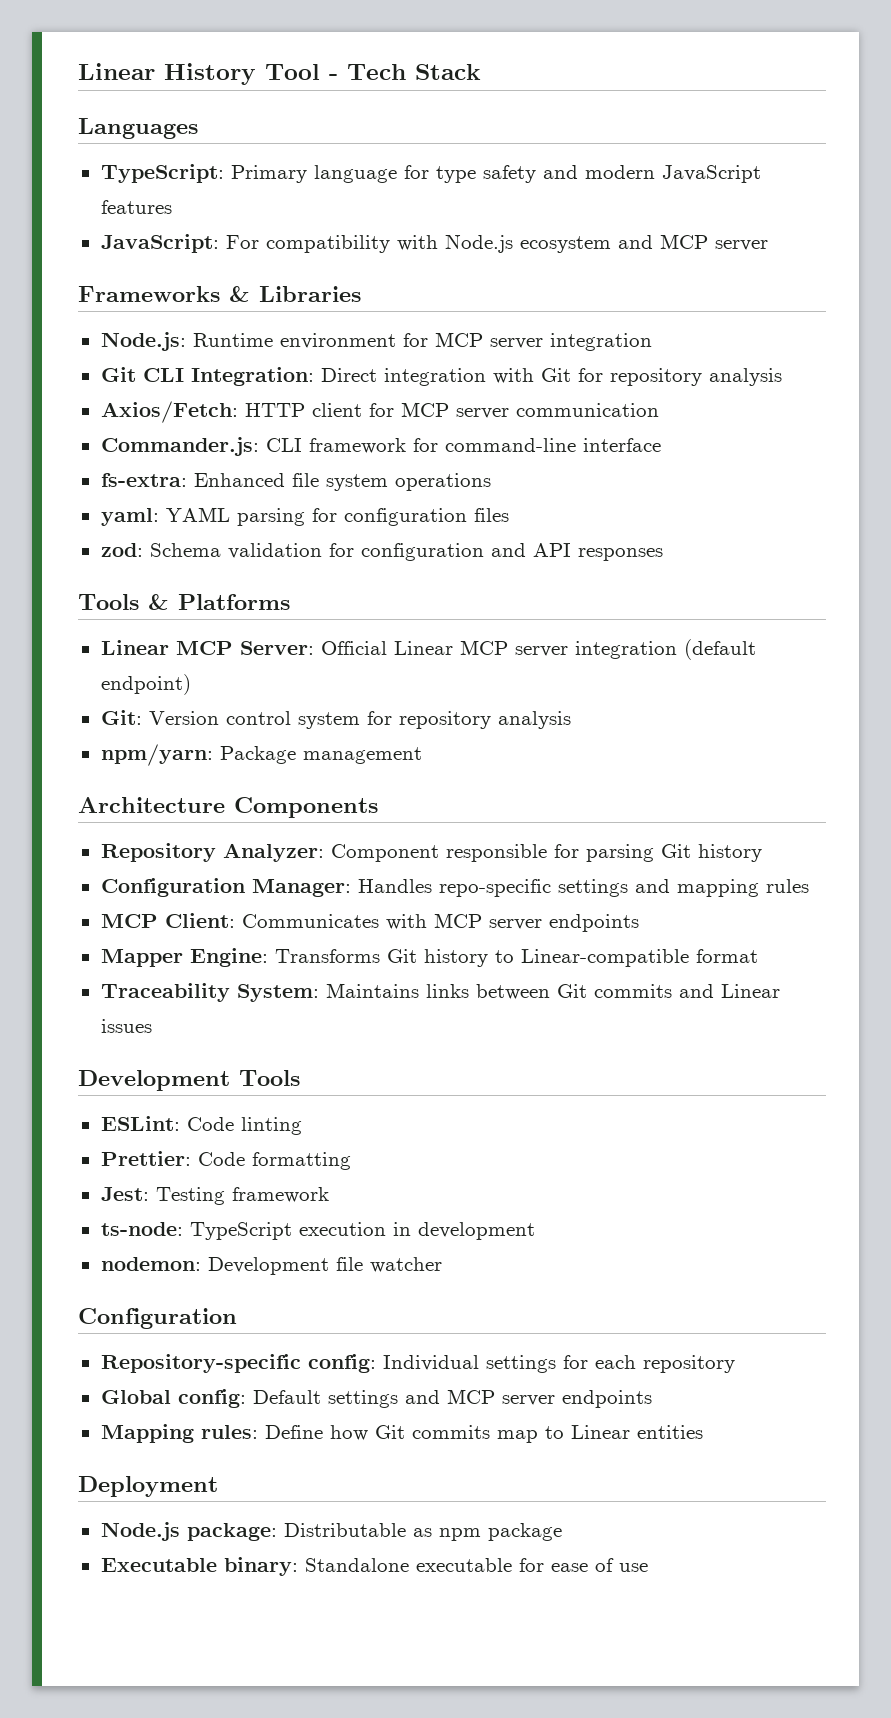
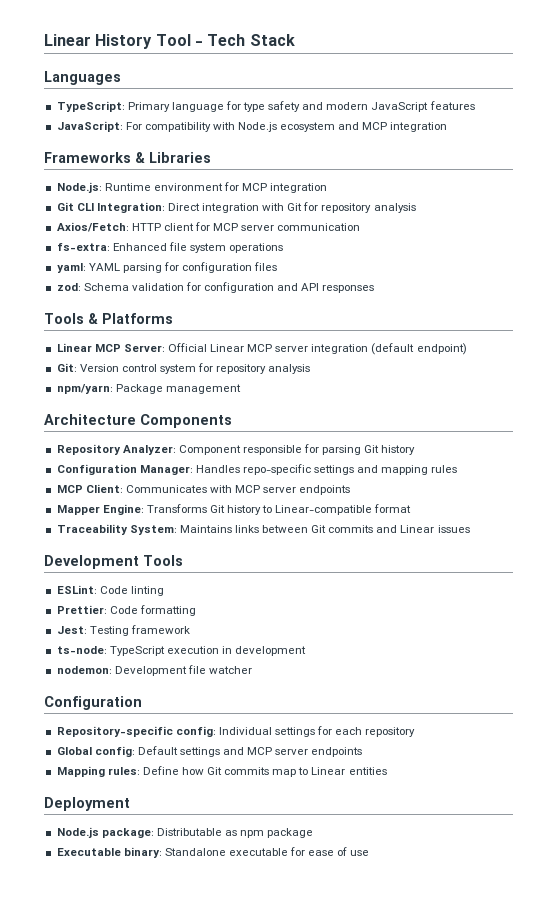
[714,240,768,251] server -> [390,122,448,132] integration
[489,338,543,349] server -> (268, 187) none
[100,437,661,456] // Commander.js: CLI framework for command-line interface -> (361, 227) none

